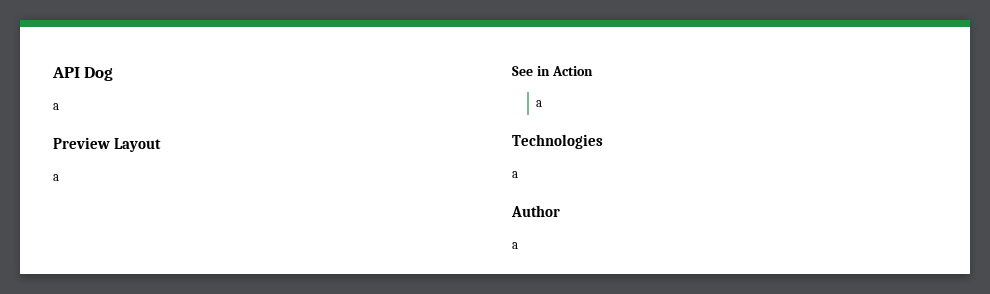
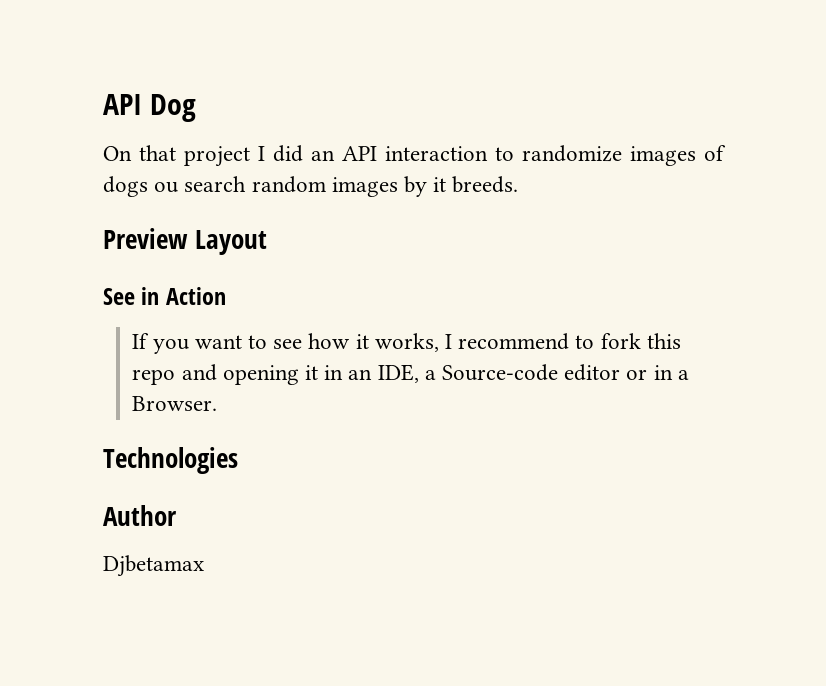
[53,103,59,110] a -> [103,145,726,167] [103,176,519,197] On that project I did an API interaction to randomize images of dogs ou search random images by it breeds.
[53,174,59,181] // a -> (268, 242) none
[536,100,543,107] a -> [132,333,681,354] [132,364,689,385] [132,396,218,411] If you want to see how it works, I recommend to fork this repo and opening it in an IDE, a Source-code editor or in a Browser.
[512,171,518,178] // a -> (238, 460) none
[512,242,518,249] a -> [103,555,204,577] Djbetamax

